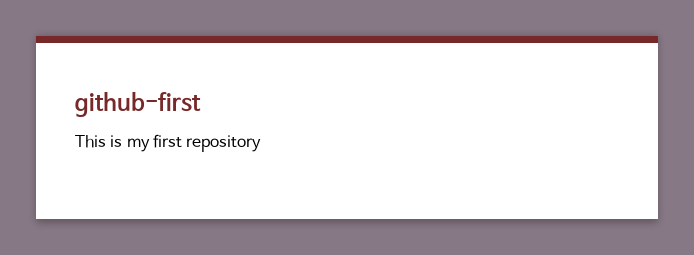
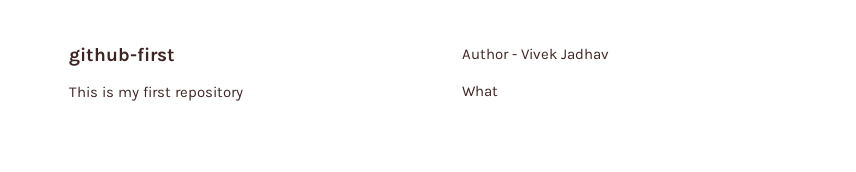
(262, 143) none -> [462,48,610,60] [462,85,498,97] // Author - Vivek Jadhav // What

